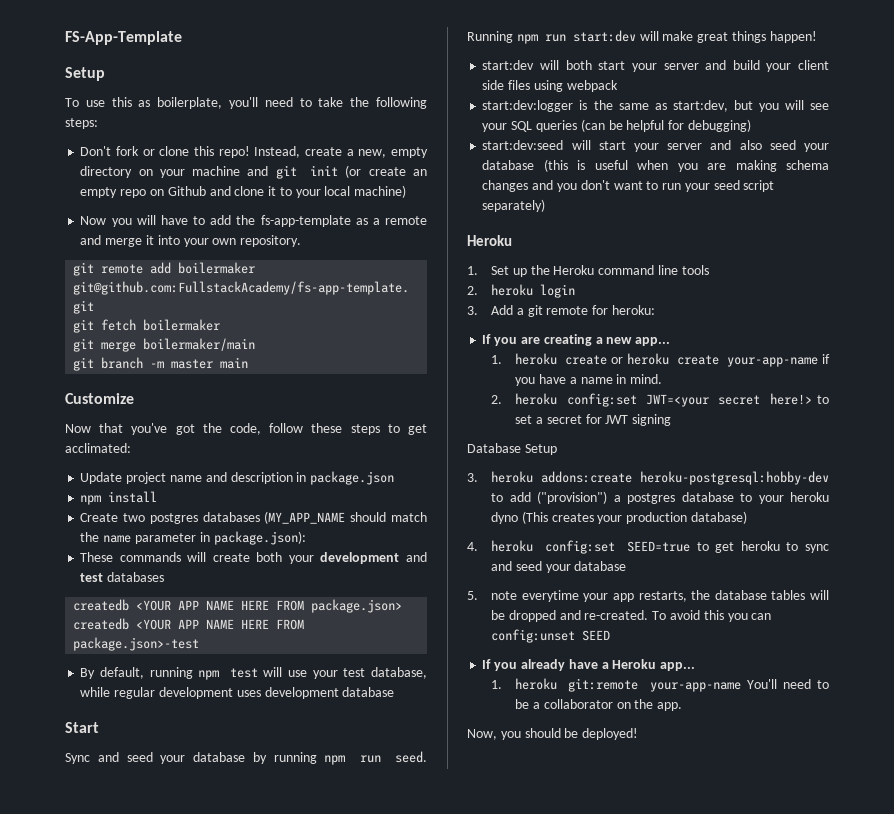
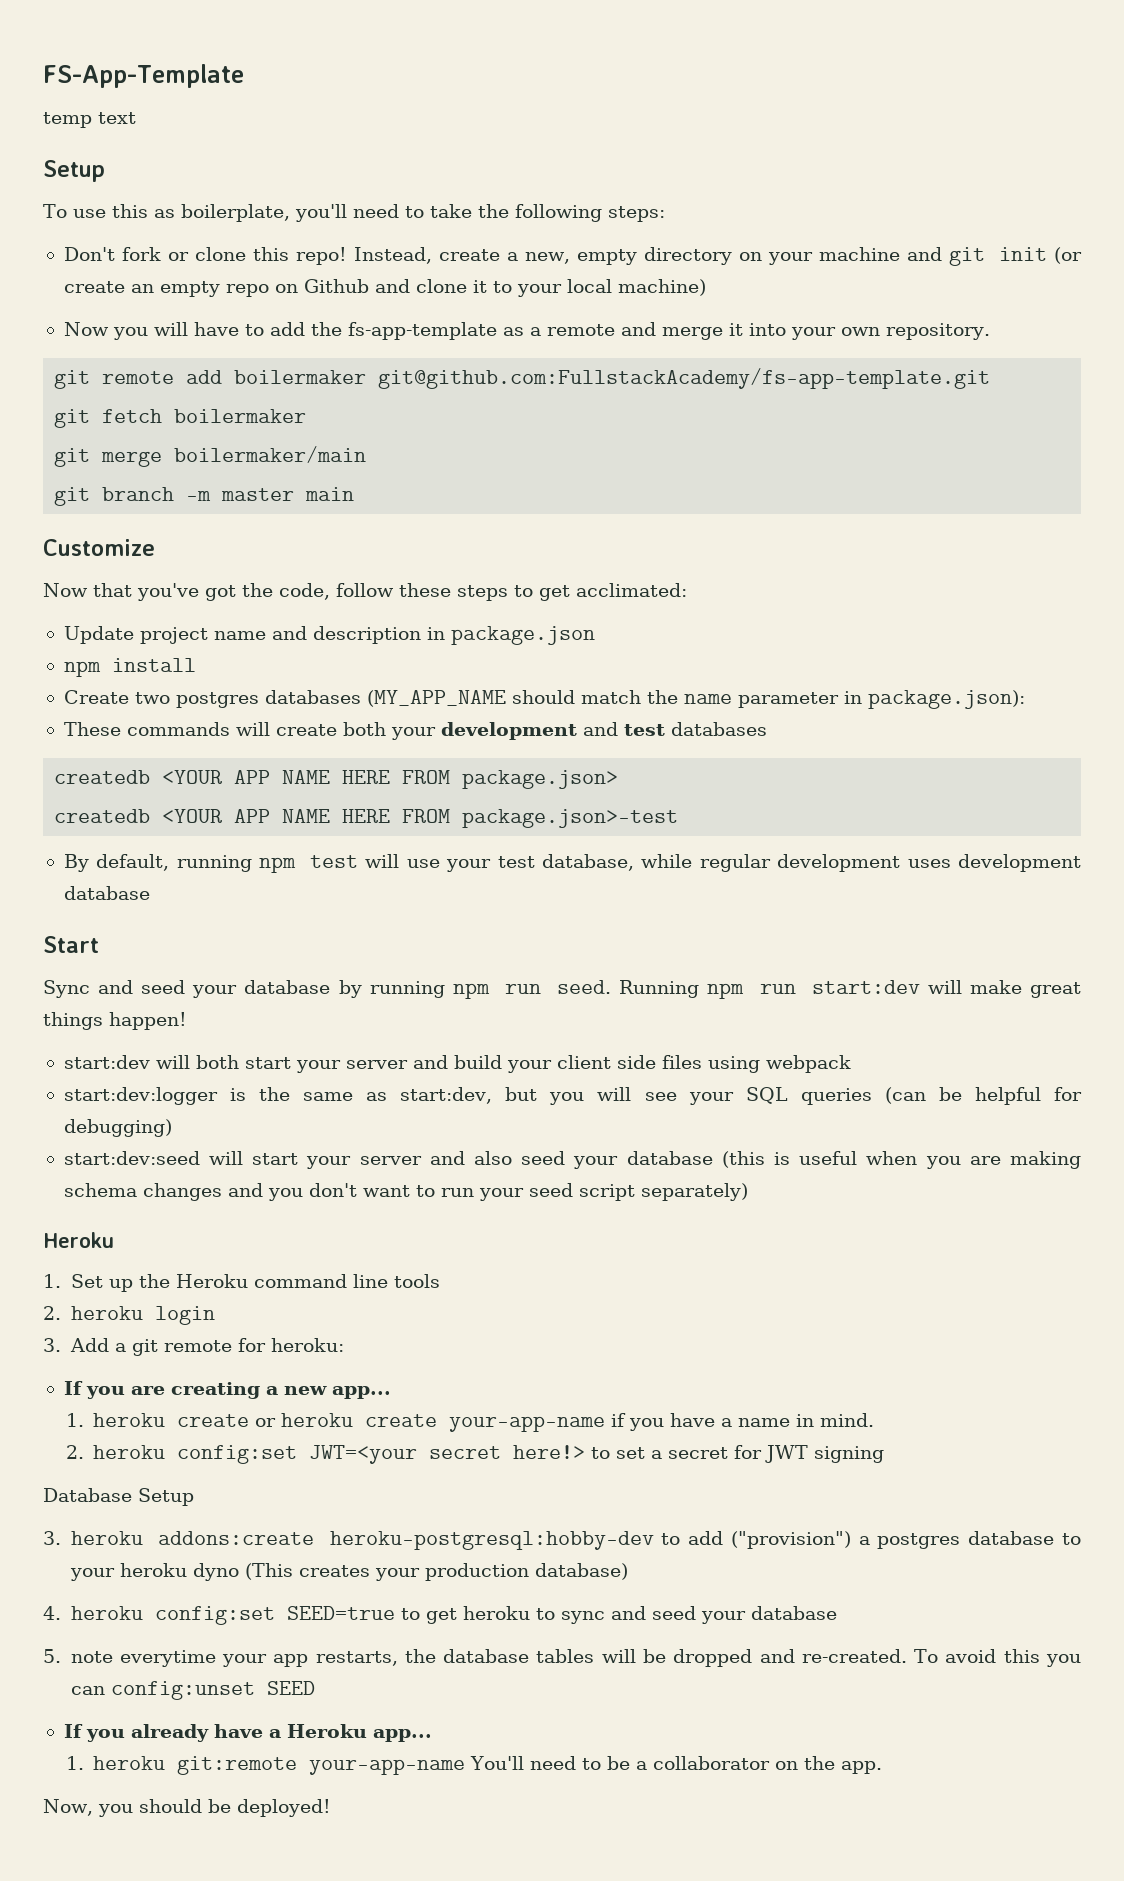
(182, 38) none -> [43,112,136,128] // temp text

